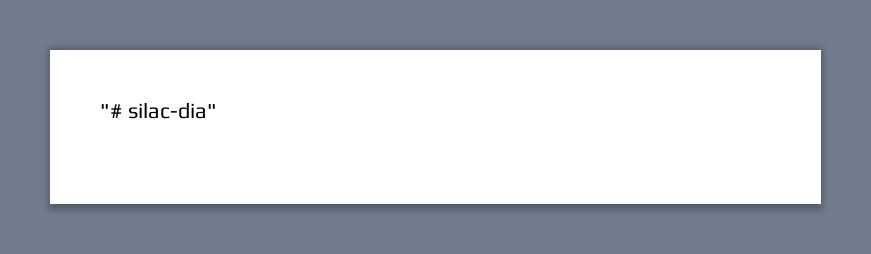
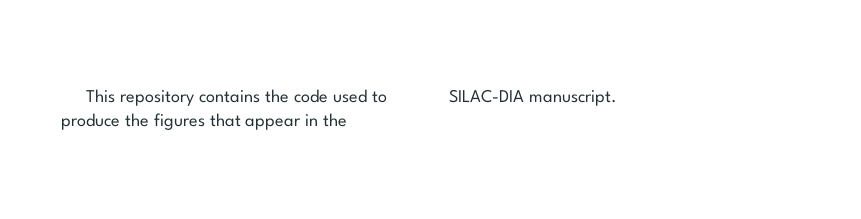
[100,102,217,119] "# silac-dia" -> [86,89,387,106] [61,113,348,130] [449,89,617,106] This repository contains the code used to produce the figures that appear in the SILAC-DIA manuscript.

